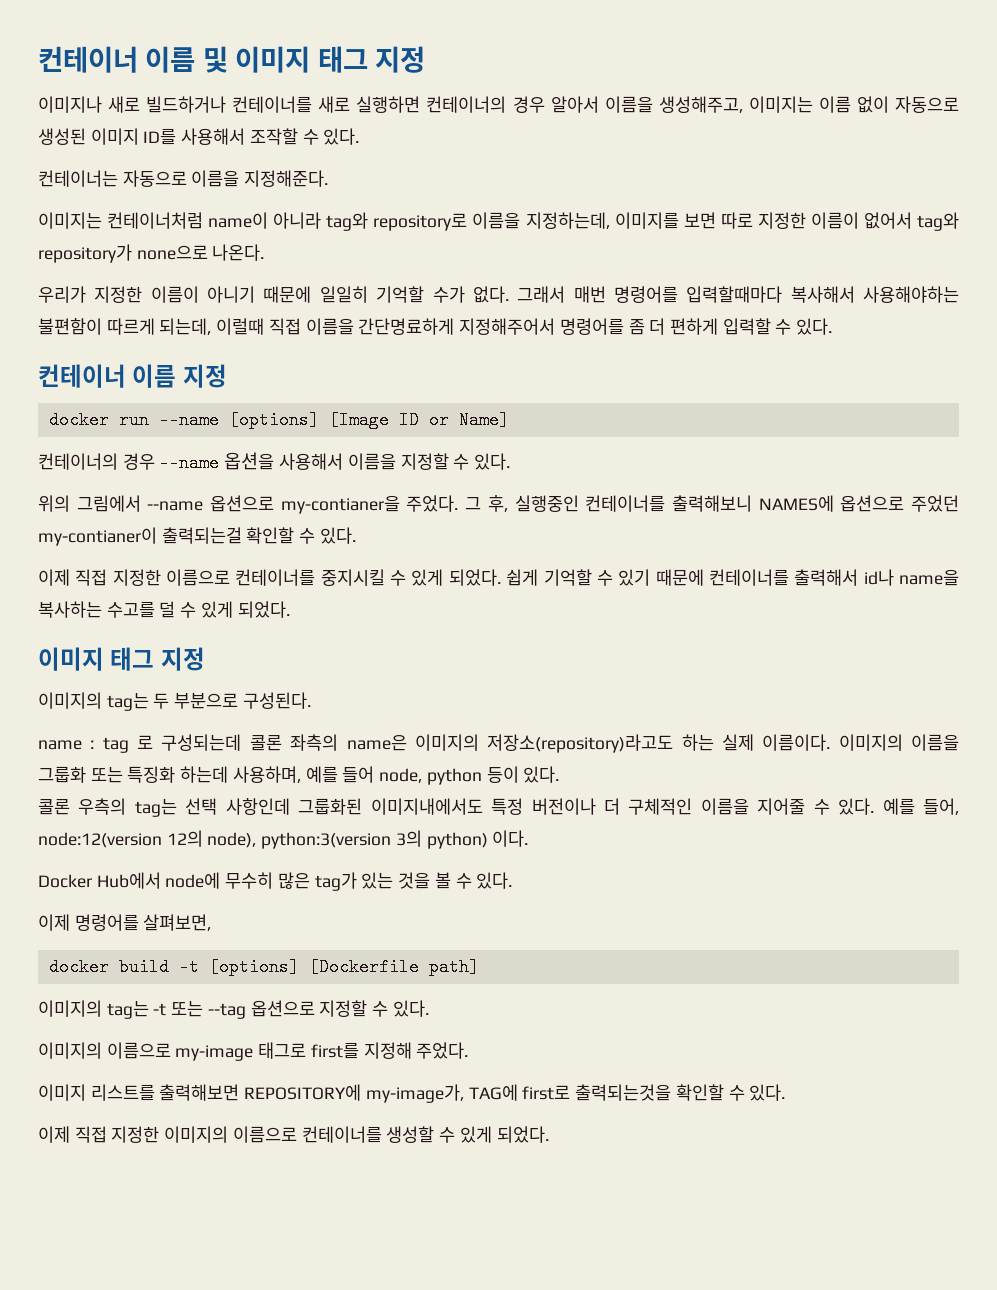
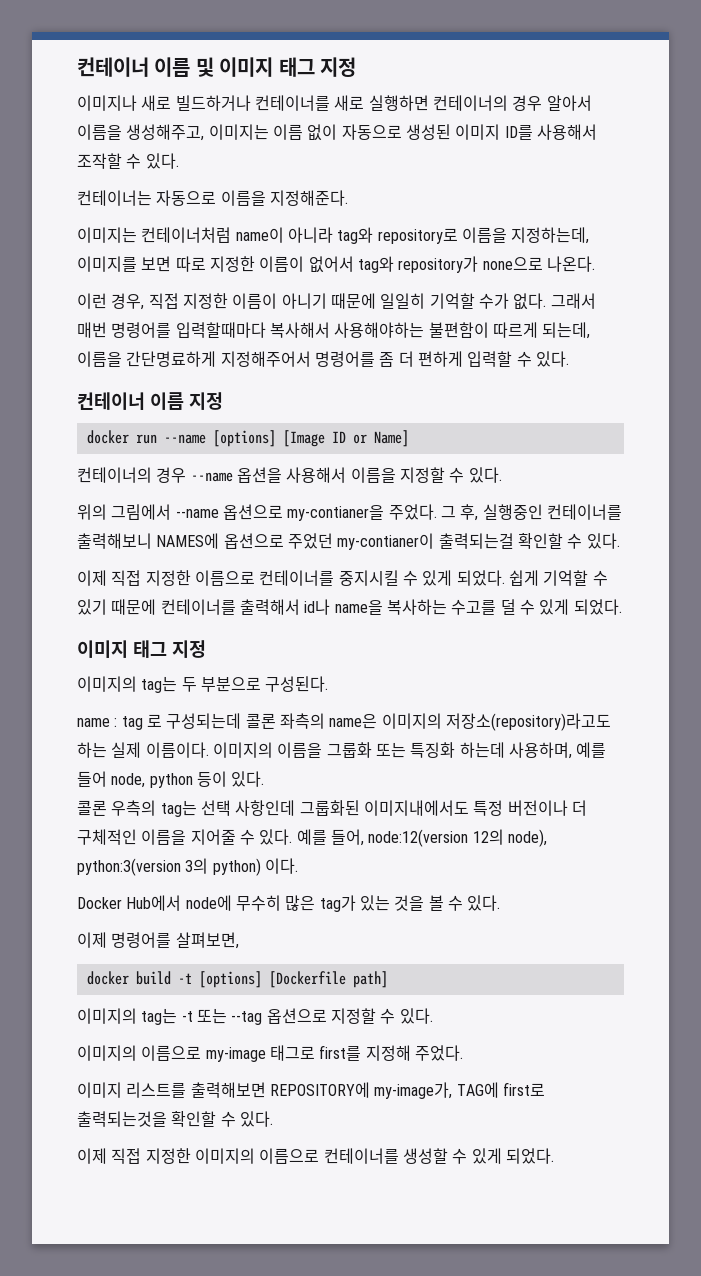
[38,286,86,303] 우리가 -> [77,293,179,310] 이런 경우, 직접
[216,318,301,335] 이럴때 직접 -> (591, 330) none

